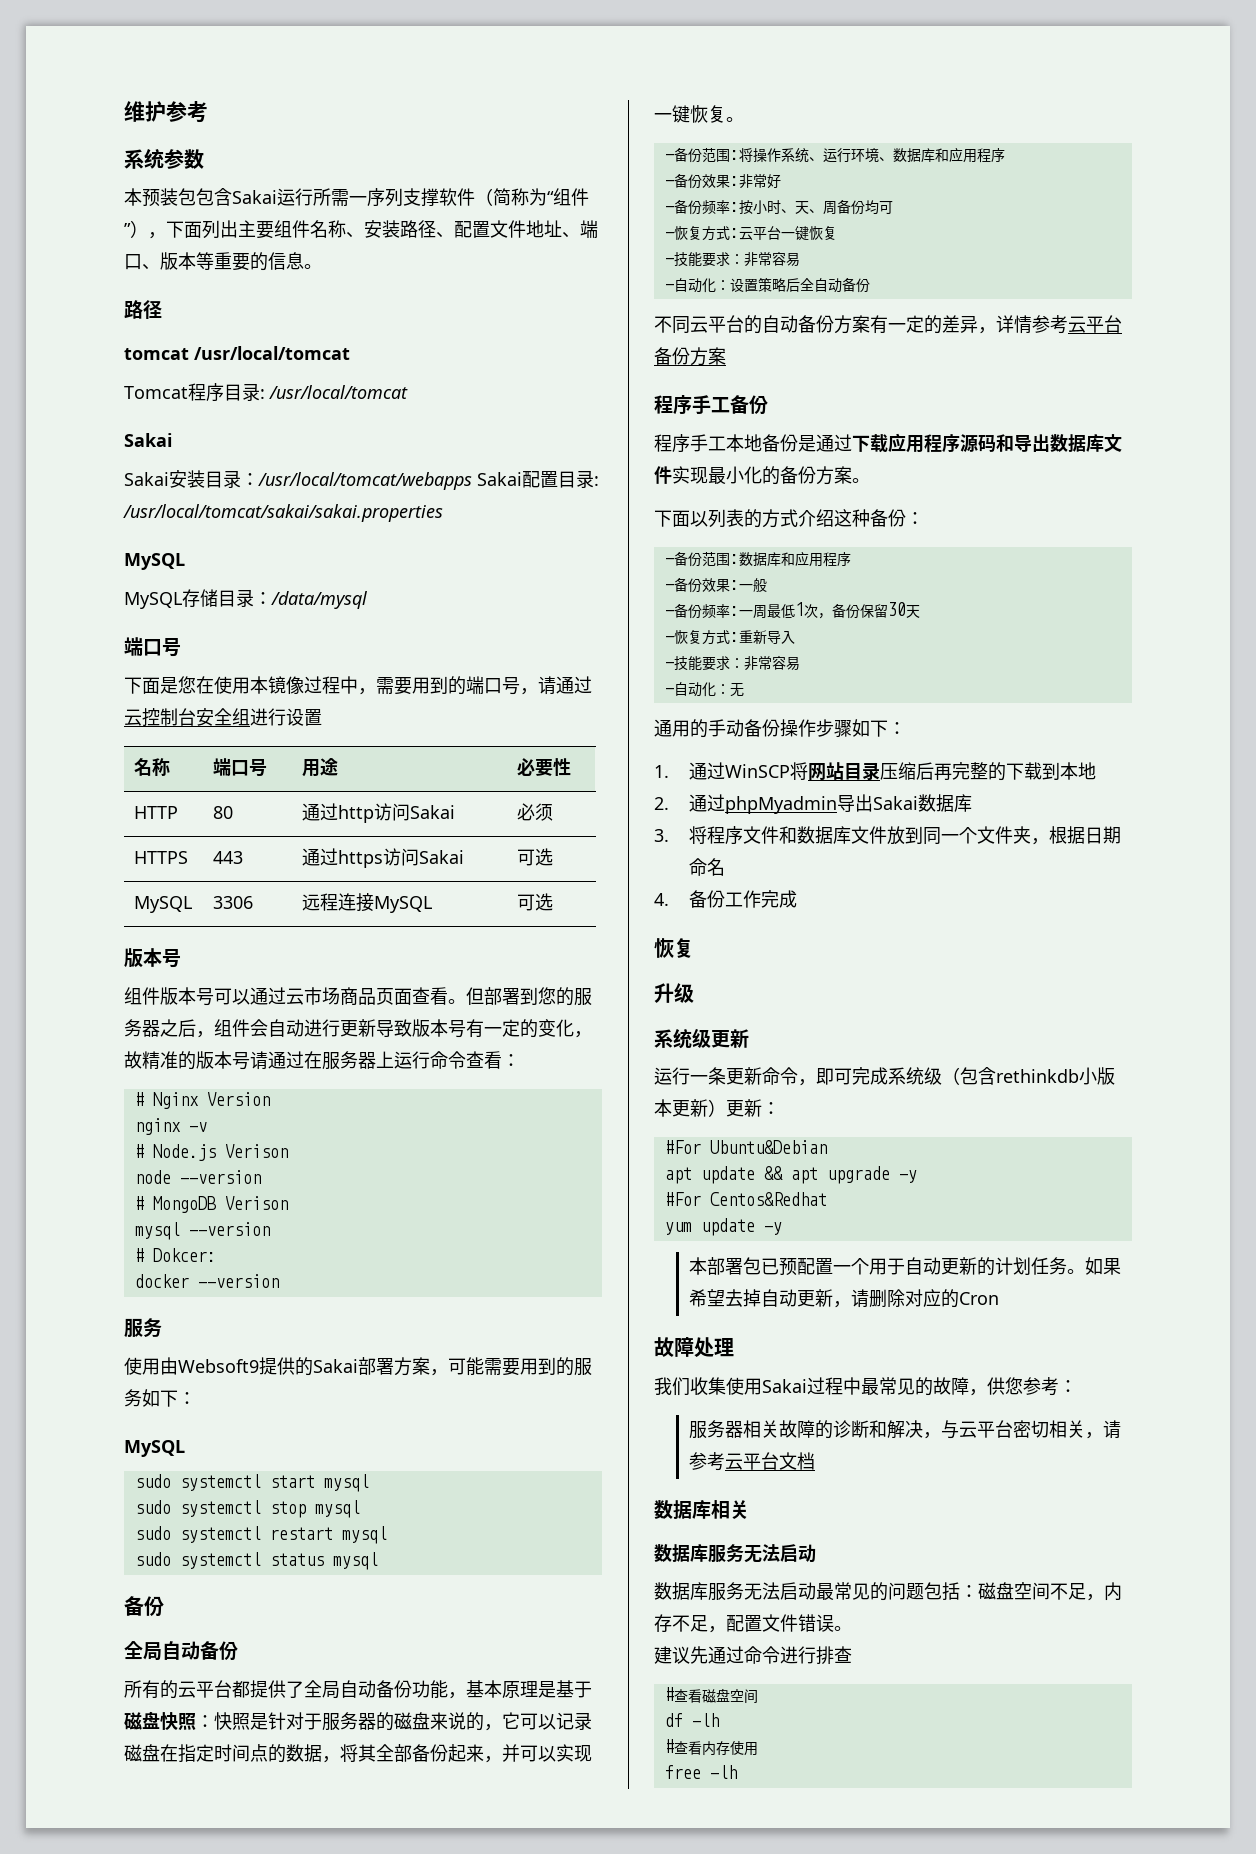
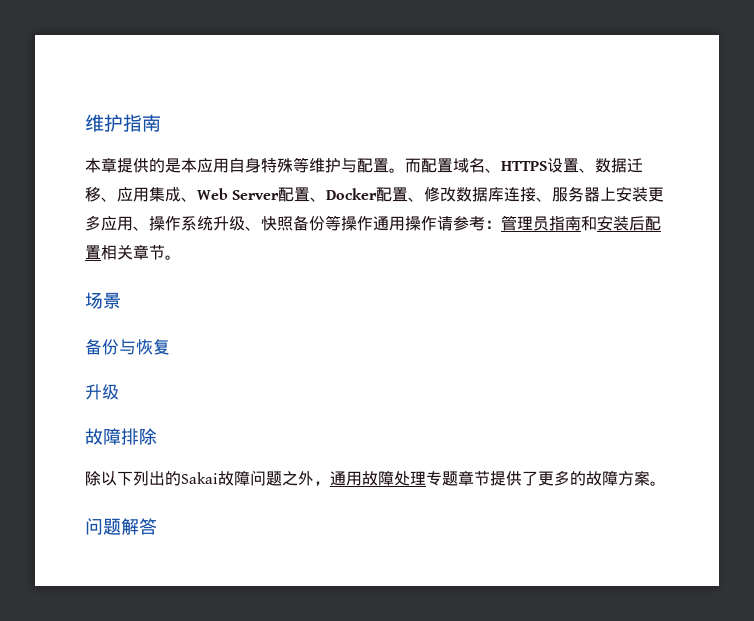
[124,101,208,123] [124,148,204,169] [124,188,589,207] [124,220,598,239] [124,252,322,271] [124,300,162,319] [124,346,350,360] [124,383,408,402] [124,433,172,447] [124,470,599,490] [123,504,443,522] [124,553,185,570] [124,589,367,609] [124,637,181,657] [124,676,592,695] [124,708,322,727] [134,758,171,777] [213,758,268,776] [302,758,339,777] [517,758,572,776] [134,806,179,819] [213,806,234,819] [302,803,456,823] [517,803,554,821] [134,851,189,864] [213,851,244,864] [302,848,465,868] [517,848,554,866] [134,896,193,913] [213,896,254,909] [302,893,433,913] [517,893,554,911] [124,948,181,968] [124,987,592,1006] [124,1019,592,1038] [124,1051,520,1070] [134,1092,270,1109] [134,1118,207,1135] [134,1144,288,1161] [134,1170,261,1184] [134,1196,288,1213] [134,1222,270,1240] [134,1248,216,1262] [134,1274,279,1288] [124,1318,162,1338] [124,1357,592,1376] [124,1389,196,1407] [124,1440,185,1457] [134,1474,369,1492] [134,1500,360,1518] [134,1526,387,1544] [134,1552,378,1570] [124,1596,164,1617] [124,1641,238,1661] [124,1680,592,1699] [124,1711,592,1731] [124,1744,592,1763] [654,105,744,123] [664,147,1005,163] [664,173,781,189] [664,199,893,215] [664,225,837,241] [664,251,800,267] [664,277,870,293] [654,315,1122,334] [654,347,726,366] [654,395,768,415] [654,433,1122,453] [654,466,870,485] [654,509,924,528] [664,551,851,567] [664,577,767,593] [664,602,920,619] [664,629,795,645] [664,655,800,671] [664,682,744,697] [654,719,906,738] [654,762,1096,781] [654,794,972,814] [654,826,1121,845] [688,858,725,876] [654,890,797,908] [654,938,694,958] [654,983,694,1003] [654,1028,749,1049] [654,1067,1115,1086] [654,1099,780,1117] [664,1140,827,1154] [664,1166,917,1184] [664,1192,827,1206] [664,1218,782,1236] [688,1257,1121,1276] [688,1289,999,1308] [654,1337,734,1358] [654,1377,1077,1396] [688,1420,1121,1439] [688,1452,815,1471] [654,1500,749,1519] [654,1544,816,1563] [654,1582,1122,1601] [654,1614,852,1633] [654,1646,852,1665] [664,1687,758,1704] [664,1713,719,1727] [664,1739,758,1756] [664,1765,737,1779] 维护参考 // 系统参数 // 本预装包包含Sakai运行所需一序列支撑软件（简称为“组件”），下面列出主要组件名称、安装路径、配置文件地址、端口、版本等重要的信息。 // 路径 // tomcat /usr/local/tomcat // Tomcat程序目录: /usr/local/tomcat // Sakai // Sakai安装目录：/usr/local/tomcat/webapps Sakai配置目录: /usr/local/tomcat/sakai/sakai.properties // MySQL // MySQL存储目录：/data/mysql // 端口号 // 下面是您在使用本镜像过程中，需要用到的端口号，请通过云控制台安全组进行设置 // 名称 | 端口号 | 用途 | 必要性 // HTTP | 80 | 通过http访问Sakai | 必须 // HTTPS | 443 | 通过https访问Sakai | 可选 // MySQL | 3306 | 远程连接MySQL | 可选 // 版本号 // 组件版本号可以通过云市场商品页面查看。但部署到您的服务器之后，组件会自动进行更新导致版本号有一定的变化，故精准的版本号请通过在服务器上运行命令查看： // # Nginx Version // nginx -v // # Node.js Verison // node --version // # MongoDB Verison // mysql --version // # Dokcer: // docker --version // 服务 // 使用由Websoft9提供的Sakai部署方案，可能需要用到的服务如下： // MySQL // sudo systemctl start mysql // sudo systemctl stop mysql // sudo systemctl restart mysql // sudo systemctl status mysql // 备份 // 全局自动备份 // 所有的云平台都提供了全局自动备份功能，基本原理是基于磁盘快照：快照是针对于服务器的磁盘来说的，它可以记录磁盘在指定时间点的数据，将其全部备份起来，并可以实现一键恢复。 // -备份范围:将操作系统、运行环境、数据库和应用程序 // -备份效果:非常好 // -备份频率:按小时、天、周备份均可 // -恢复方式:云平台一键恢复 // -技能要求：非常容易 // -自动化：设置策略后全自动备份 // 不同云平台的自动备份方案有一定的差异，详情参考云平台备份方案 // 程序手工备份 // 程序手工本地备份是通过下载应用程序源码和导出数据库文件实现最小化的备份方案。 // 下面以列表的方式介绍这种备份： // -备份范围:数据库和应用程序 // -备份效果:一般 // -备份频率:一周最低1次，备份保留30天 // -恢复方式:重新导入 // -技能要求：非常容易 // -自动化：无 // 通用的手动备份操作步骤如下： // 1.通过WinSCP将网站目录压缩后再完整的下载到本地 // 2.通过phpMyadmin导出Sakai数据库 // 3.将程序文件和数据库文件放到同一个文件夹，根据日期命名 // 4.备份工作完成 // 恢复 // 升级 // 系统级更新 // 运行一条更新命令，即可完成系统级（包含rethinkdb小版本更新）更新： // #For Ubuntu&Debian // apt update && apt upgrade -y // #For Centos&Redhat // yum update -y // 本部署包已预配置一个用于自动更新的计划任务。如果希望去掉自动更新，请删除对应的Cron // 故障处理 // 我们收集使用Sakai过程中最常见的故障，供您参考： // 服务器相关故障的诊断和解决，与云平台密切相关，请参考云平台文档 // 数据库相关 // 数据库服务无法启动 // 数据库服务无法启动最常见的问题包括：磁盘空间不足，内存不足，配置文件错误。 // 建议先通过命令进行排查 // #查看磁盘空间 // df -lh // #查看内存使用 // free -lh -> [85,114,161,132] [85,157,643,173] [85,186,665,202] [85,215,661,231] [85,245,181,260] [85,292,121,309] [85,339,170,355] [85,384,119,400] [85,428,157,445] [85,470,666,486] [85,518,157,535] 维护指南 // 本章提供的是本应用自身特殊等维护与配置。而配置域名、HTTPS设置、数据迁移、应用集成、Web Server配置、Docker配置、修改数据库连接、服务器上安装更多应用、操作系统升级、快照备份等操作通用操作请参考：管理员指南和安装后配置相关章节。 // 场景 // 备份与恢复 // 升级 // 故障排除 // 除以下列出的Sakai故障问题之外，通用故障处理专题章节提供了更多的故障方案。 // 问题解答

